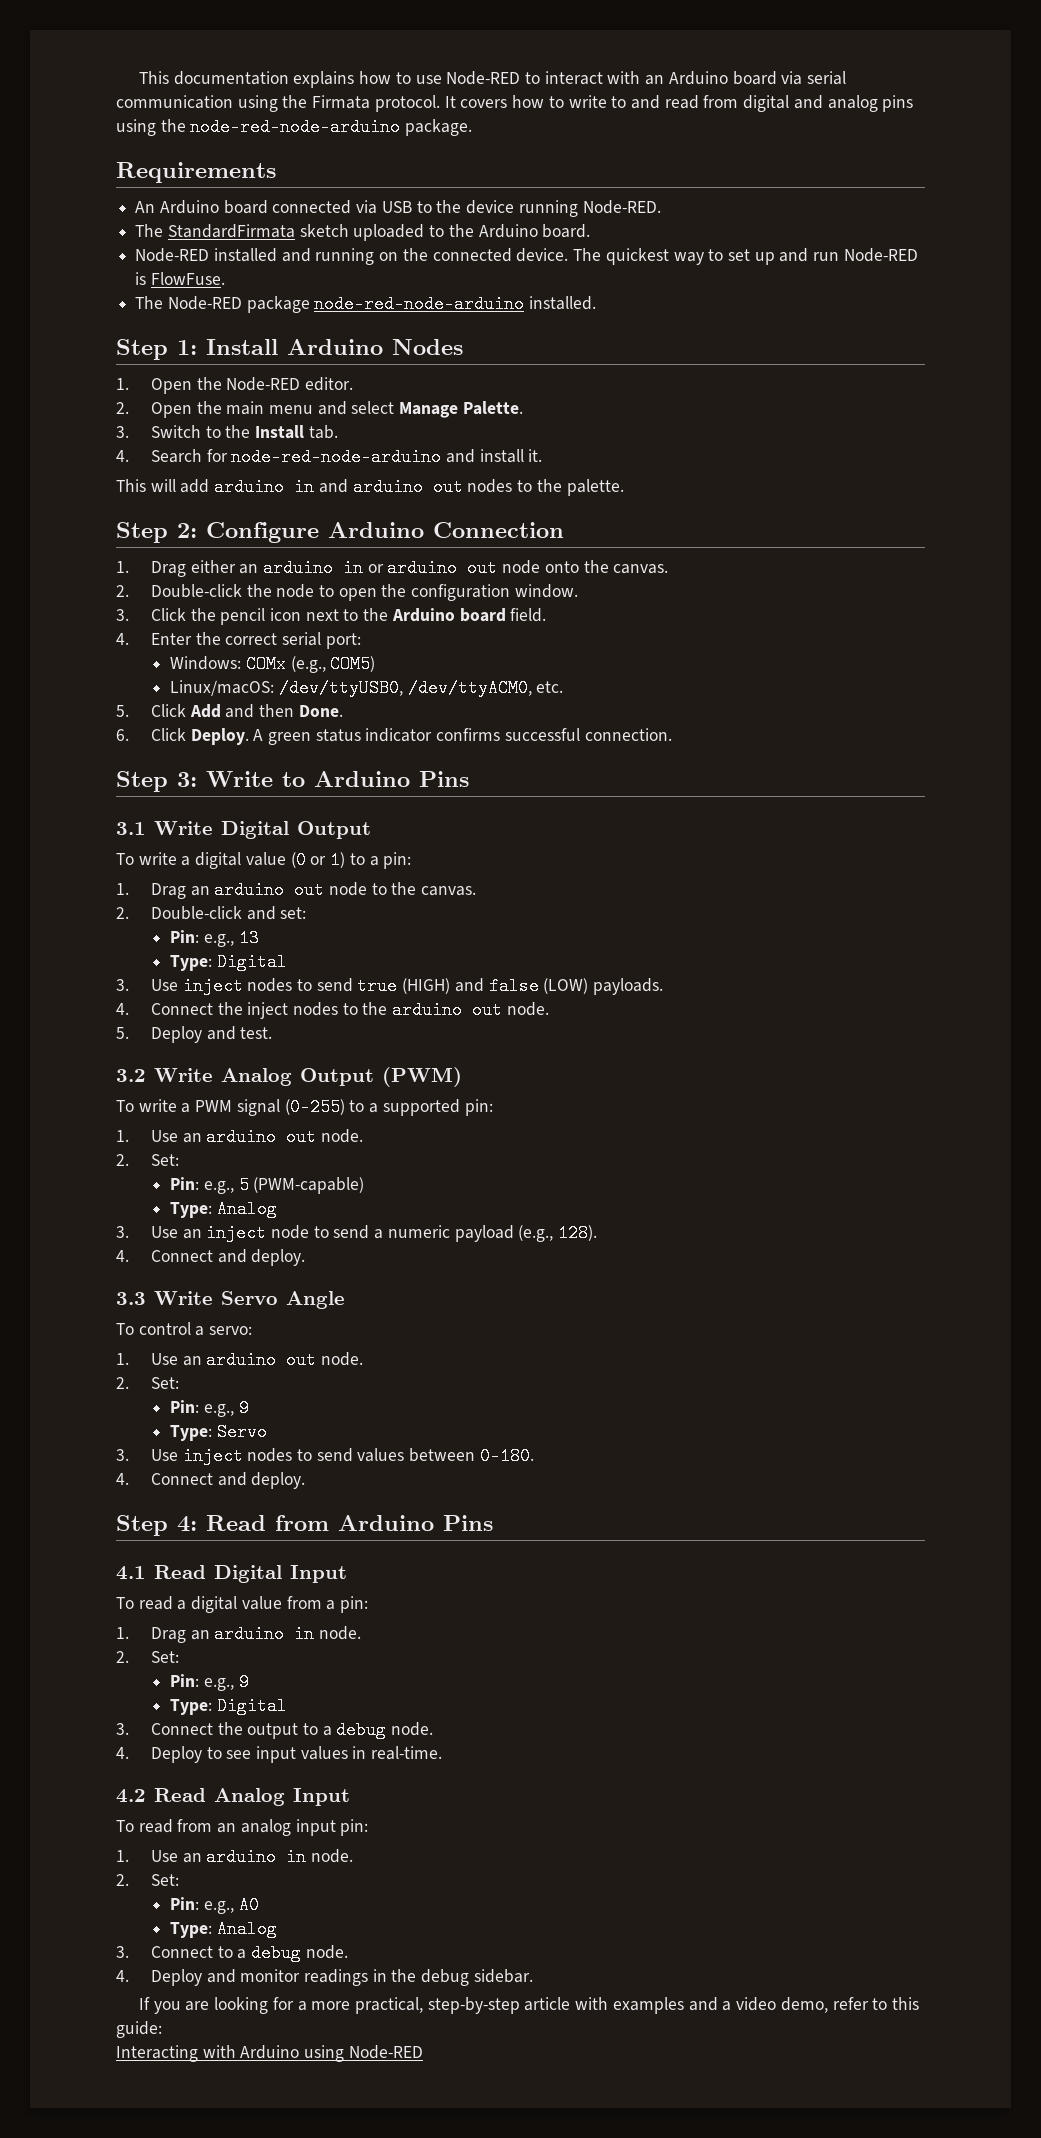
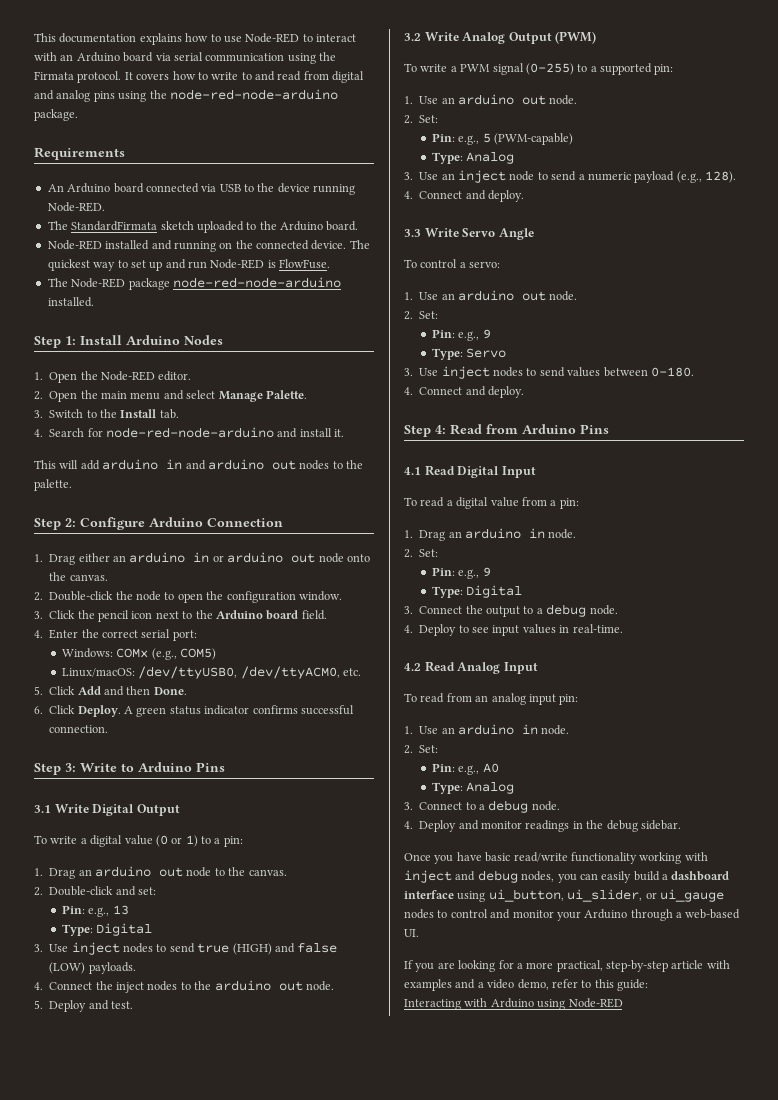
(533, 1976) none -> [404,852,708,864] [404,870,730,883] [404,889,724,902] [404,909,741,921] [404,929,419,937] // Once you have basic read/write functionality working with inject and debug nodes, you can easily build a dashboard interface using ui_button, ui_slider, or ui_gauge nodes to control and monitor your Arduino through a web-based UI.

